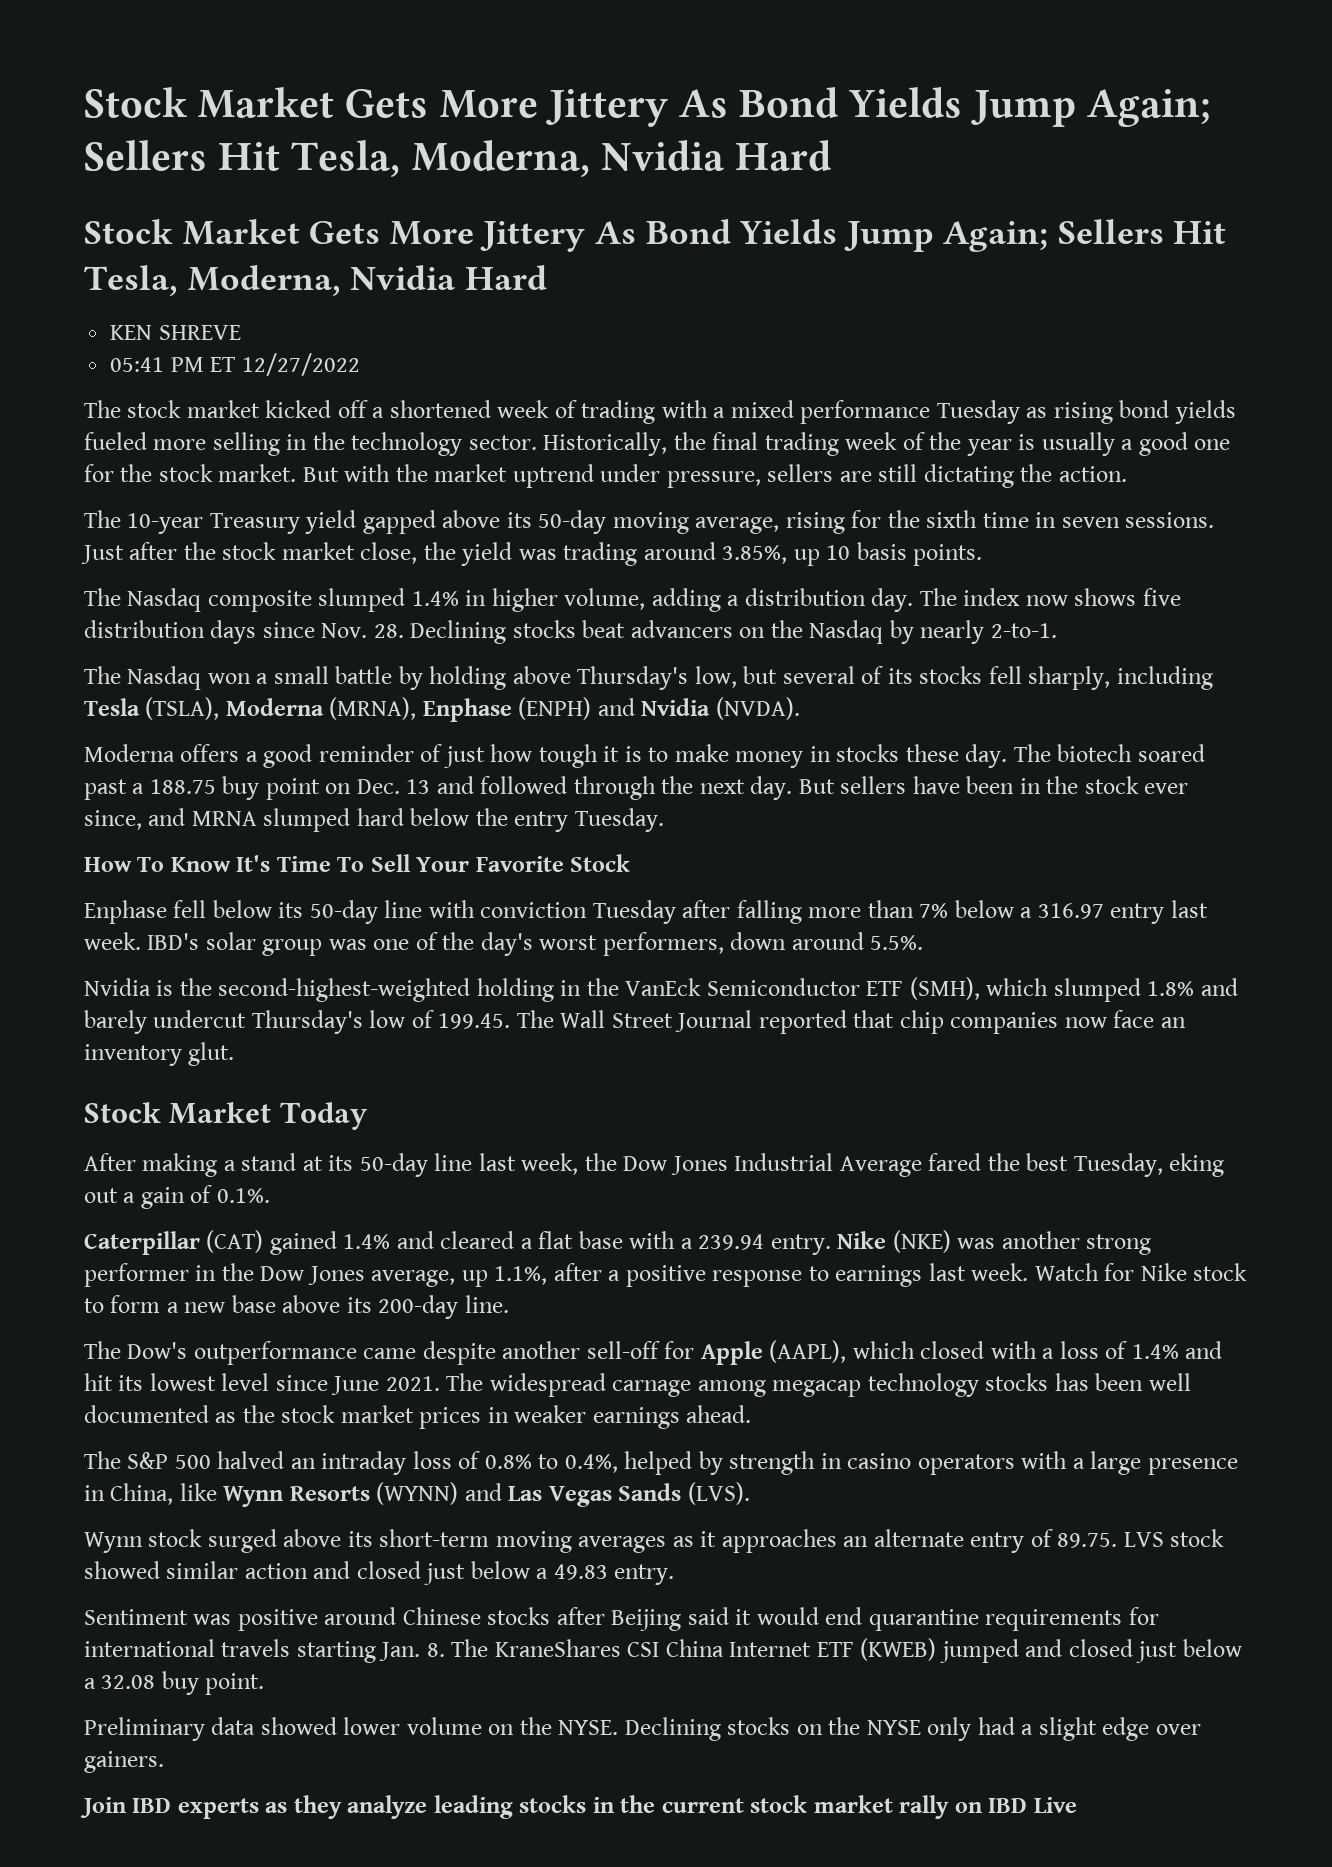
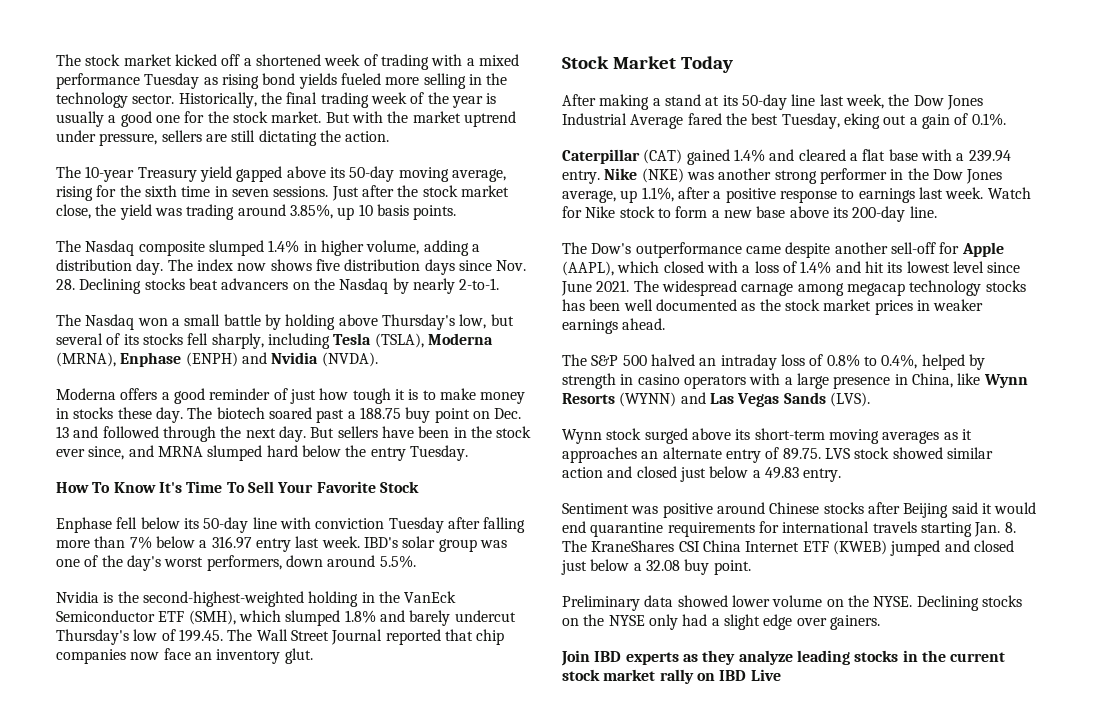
[84,87,1211,127] [84,140,832,177] [84,219,1227,252] [84,265,547,296] [110,325,241,340] [110,353,360,376] Stock Market Gets More Jittery As Bond Yields Jump Again; Sellers Hit Tesla, Moderna, Nvidia Hard // Stock Market Gets More Jittery As Bond Yields Jump Again; Sellers Hit Tesla, Moderna, Nvidia Hard // KEN SHREVE // 05:41 PM ET 12/27/2022 // -> (56, 60) none

